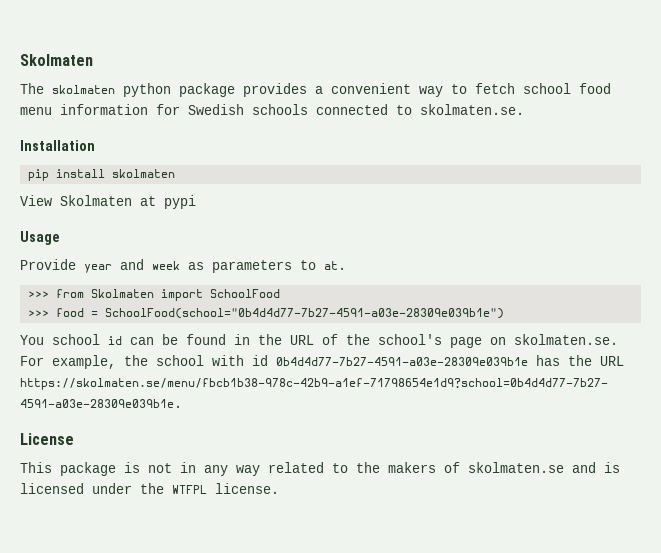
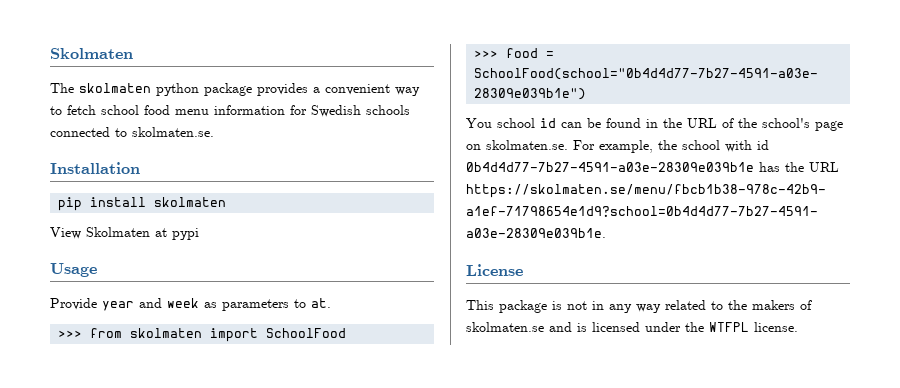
[91,289,155,298] Skolmaten -> [130,328,203,338] skolmaten

